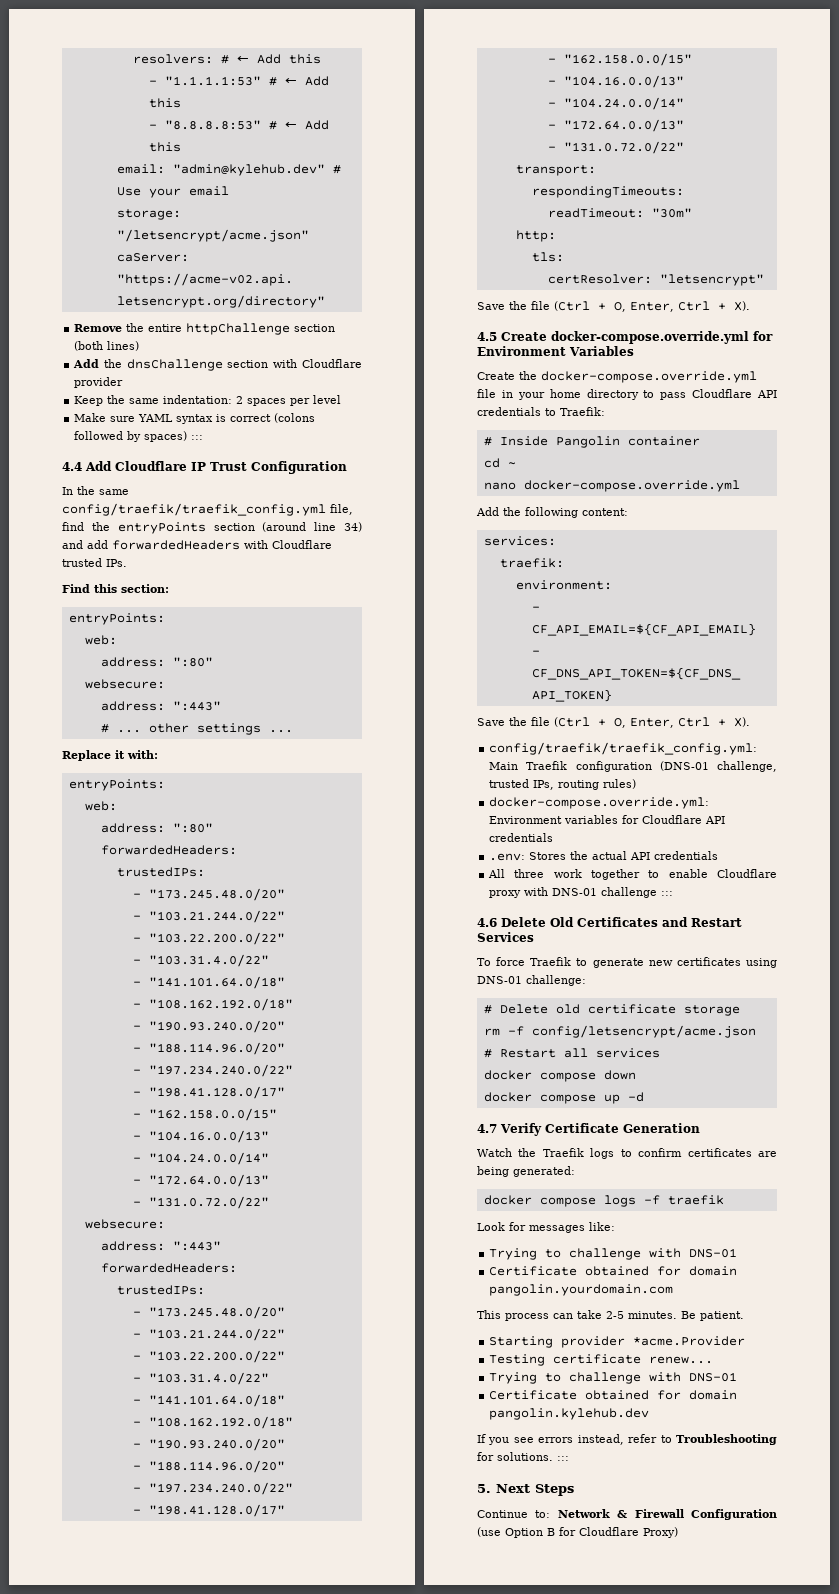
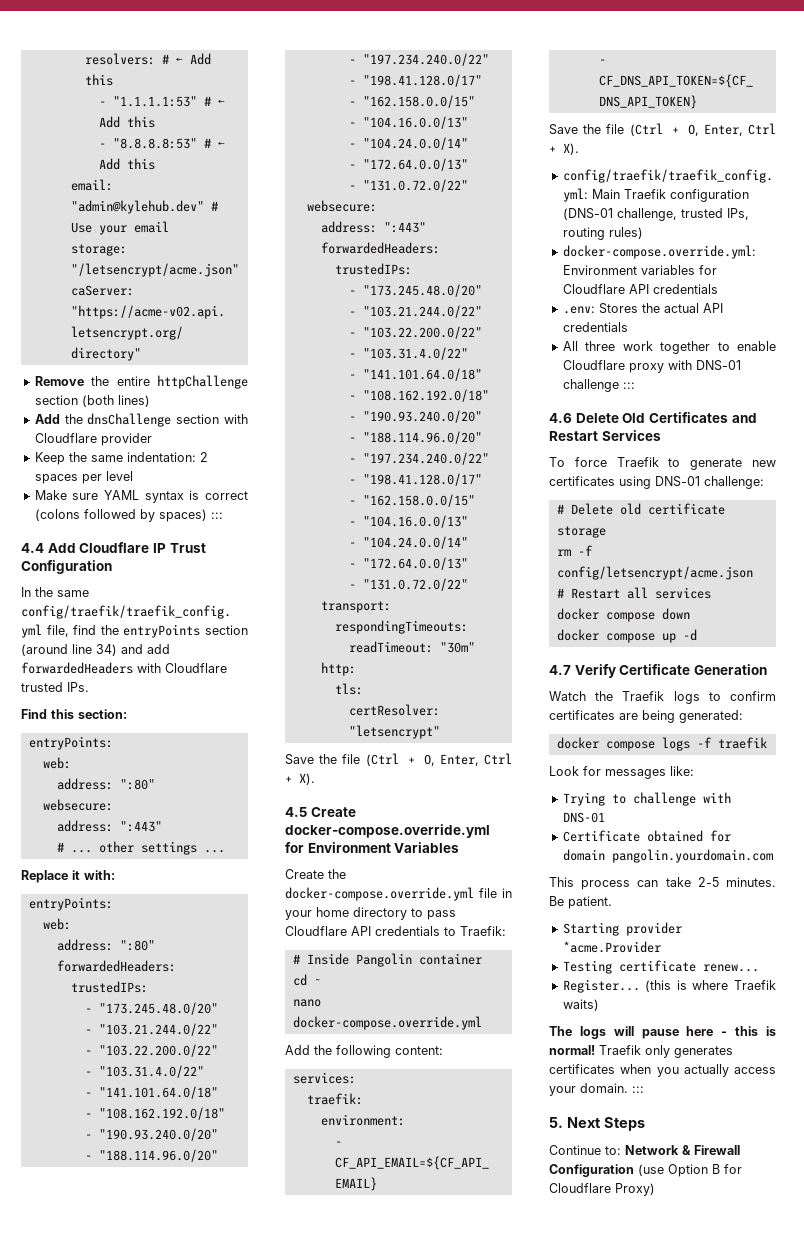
[489,1372,738,1384] [489,1390,738,1400] [489,1408,650,1420] [477,1434,777,1445] [477,1452,553,1461] Trying to challenge with DNS-01 // Certificate obtained for domain pangolin.kylehub.dev // If you see errors instead, refer to Troubleshooting for solutions. -> [562,979,776,993] [562,999,599,1011] [549,1026,776,1039] [549,1045,733,1058] [549,1064,776,1077] [549,1083,628,1096] Register... (this is where Traefik waits) // The logs will pause here - this is normal! Traefik only generates certificates when you actually access your domain.

